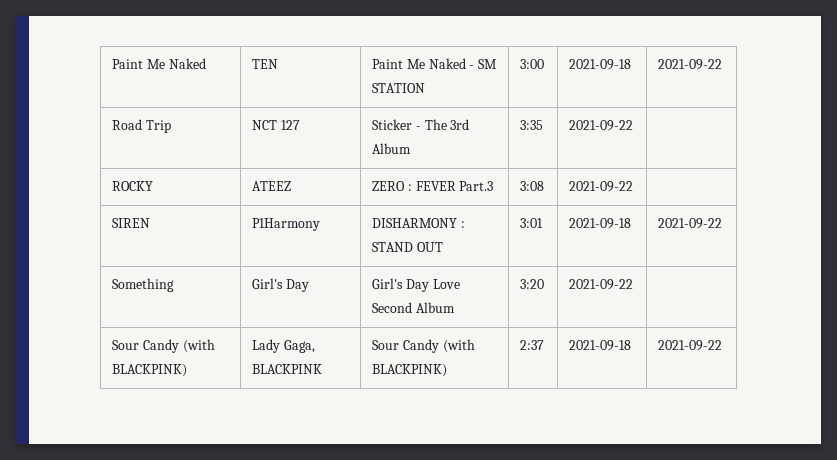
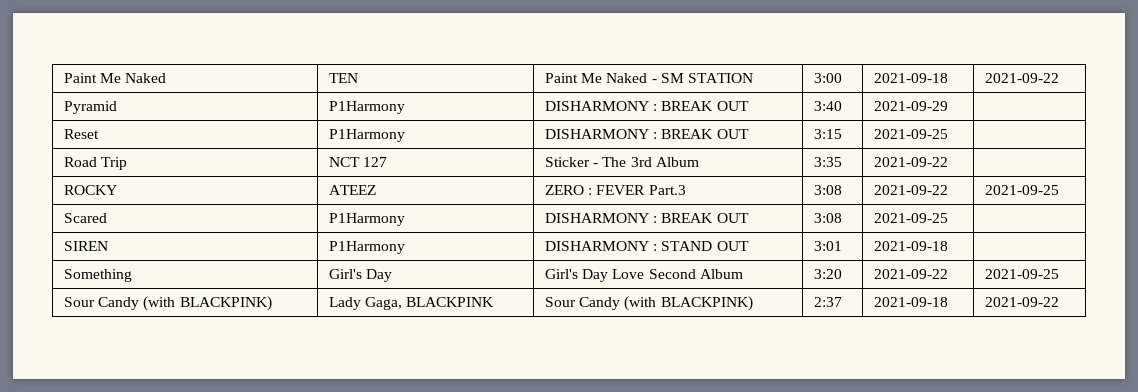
(723, 64) none -> [64,101,118,114] [329,101,406,114] [545,101,749,111] [814,101,843,111] [874,101,949,111] [64,129,100,139] [329,129,406,142] [545,129,749,139] [814,129,843,139] [874,129,949,139] // Pyramid | P1Harmony | DISHARMONY : BREAK OUT | 3:40 | 2021-09-29 | // Reset | P1Harmony | DISHARMONY : BREAK OUT | 3:15 | 2021-09-25 |
(634, 186) none -> [985,185,1060,195] [64,213,108,223] [329,213,406,226] [545,213,749,223] [814,213,843,223] [874,213,949,223] | 2021-09-25 // Scared | P1Harmony | DISHARMONY : BREAK OUT | 3:08 | 2021-09-25
[658,218,723,229] 2021-09-22 -> (949, 246) none
(634, 284) none -> [985,269,1060,279] 2021-09-25

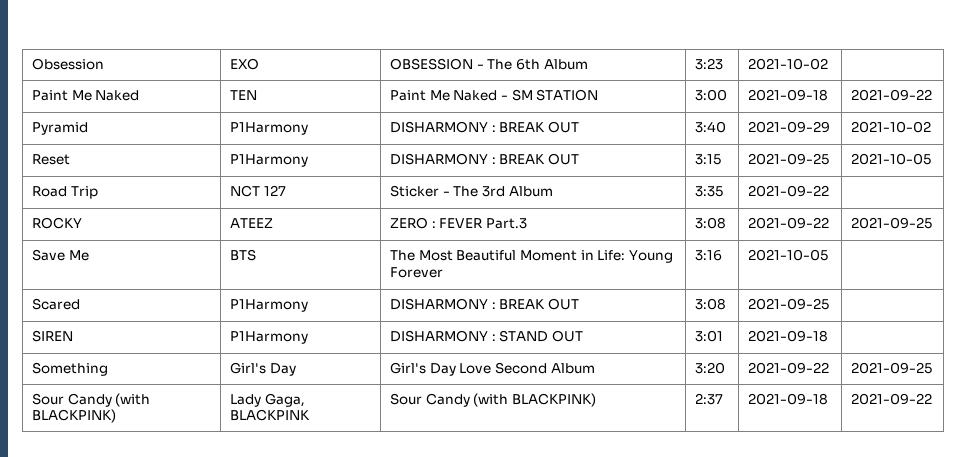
(64, 78) none -> [32,58,105,70] [230,58,260,70] [390,58,588,70] [695,58,724,70] [748,58,829,70] Obsession | EXO | OBSESSION - The 6th Album | 3:23 | 2021-10-02 | //
(949, 106) none -> [851,121,932,133] 2021-10-02
(949, 134) none -> [851,153,932,165] 2021-10-05
(1060, 190) none -> [32,249,89,261] [230,249,257,261] [390,250,674,263] [390,267,444,278] [695,250,723,261] [748,249,829,261] // Save Me | BTS | The Most Beautiful Moment in Life: Young Forever | 3:16 | 2021-10-05 |

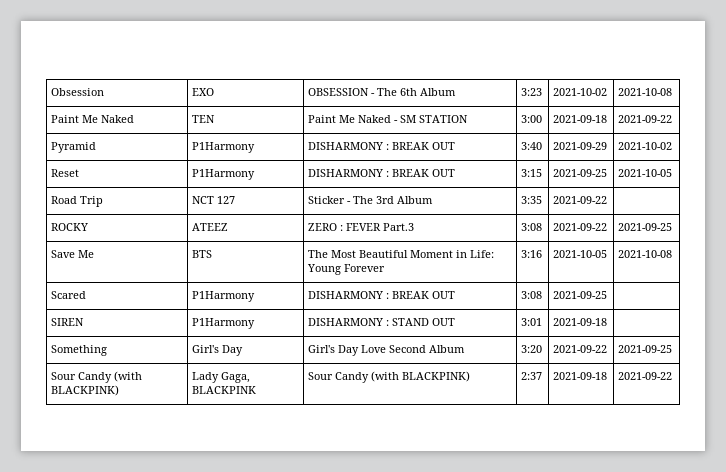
(829, 64) none -> [618,88,673,96] 2021-10-08
(829, 255) none -> [618,250,673,258] 2021-10-08

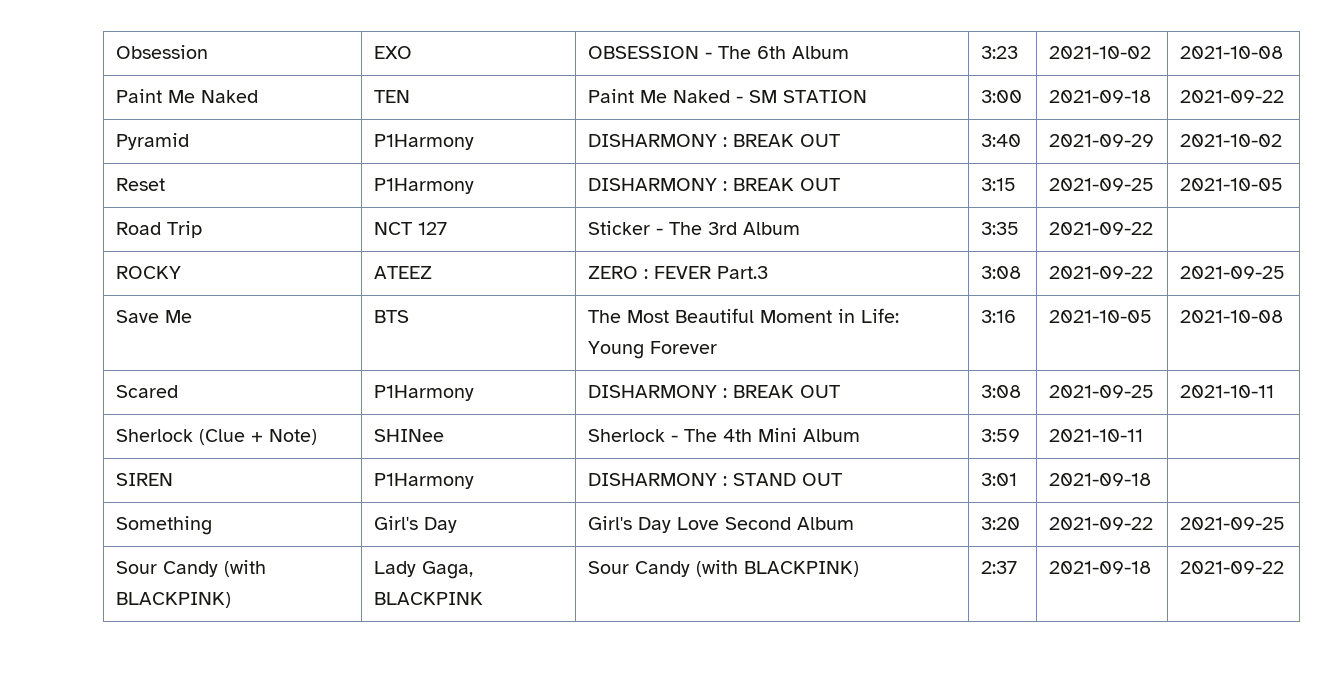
(608, 295) none -> [1179,385,1274,398] [115,429,317,445] [373,429,444,442] [587,428,860,442] [980,429,1020,442] [1048,429,1143,442] | 2021-10-11 // Sherlock (Clue + Note) | SHINee | Sherlock - The 4th Mini Album | 3:59 | 2021-10-11

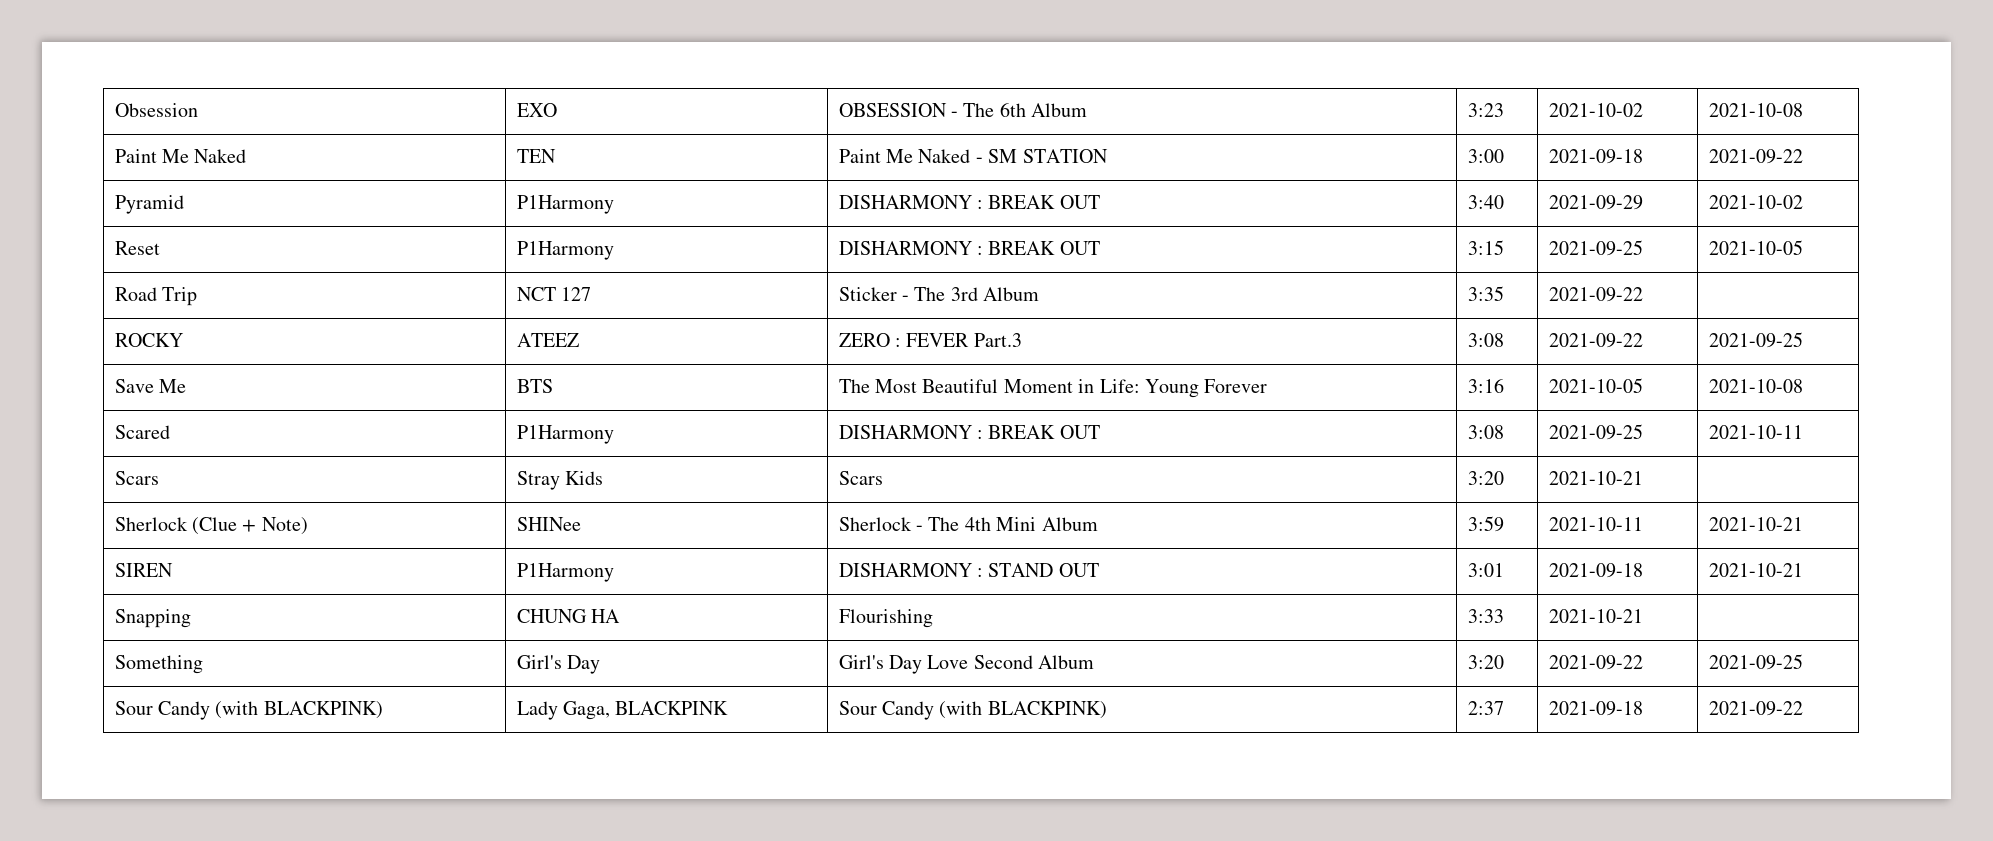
(1274, 391) none -> [114,471,159,485] [516,471,604,490] [838,471,883,485] [1467,471,1504,485] [1548,471,1643,485] // Scars | Stray Kids | Scars | 3:20 | 2021-10-21 |
(1143, 435) none -> [1708,517,1803,531] 2021-10-21
(1151, 479) none -> [1708,563,1803,577] [114,609,191,628] [516,609,621,623] [838,609,933,628] [1467,609,1504,623] [1548,609,1643,623] | 2021-10-21 // Snapping | CHUNG HA | Flourishing | 3:33 | 2021-10-21

